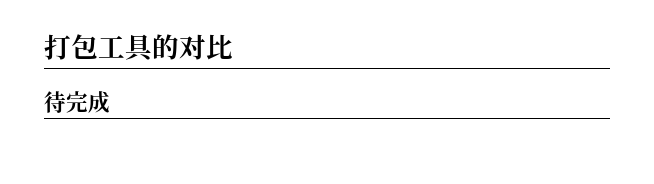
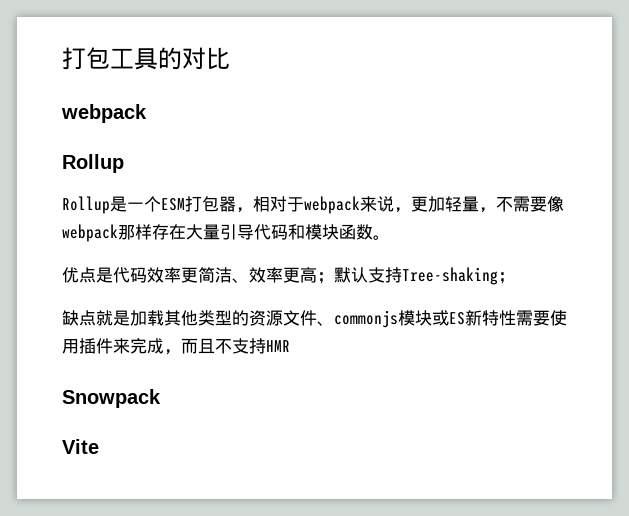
[44,91,110,114] 待完成 -> [61,104,147,123] [62,154,124,173] [62,196,564,214] [62,224,390,242] [62,267,515,285] [62,310,567,328] [62,338,290,355] [62,389,161,408] [62,439,99,454] webpack // Rollup // Rollup是一个ESM打包器，相对于webpack来说，更加轻量，不需要像webpack那样存在大量引导代码和模块函数。 // 优点是代码效率更简洁、效率更高；默认支持Tree-shaking； // 缺点就是加载其他类型的资源文件、commonjs模块或ES新特性需要使用插件来完成，而且不支持HMR // Snowpack // Vite

